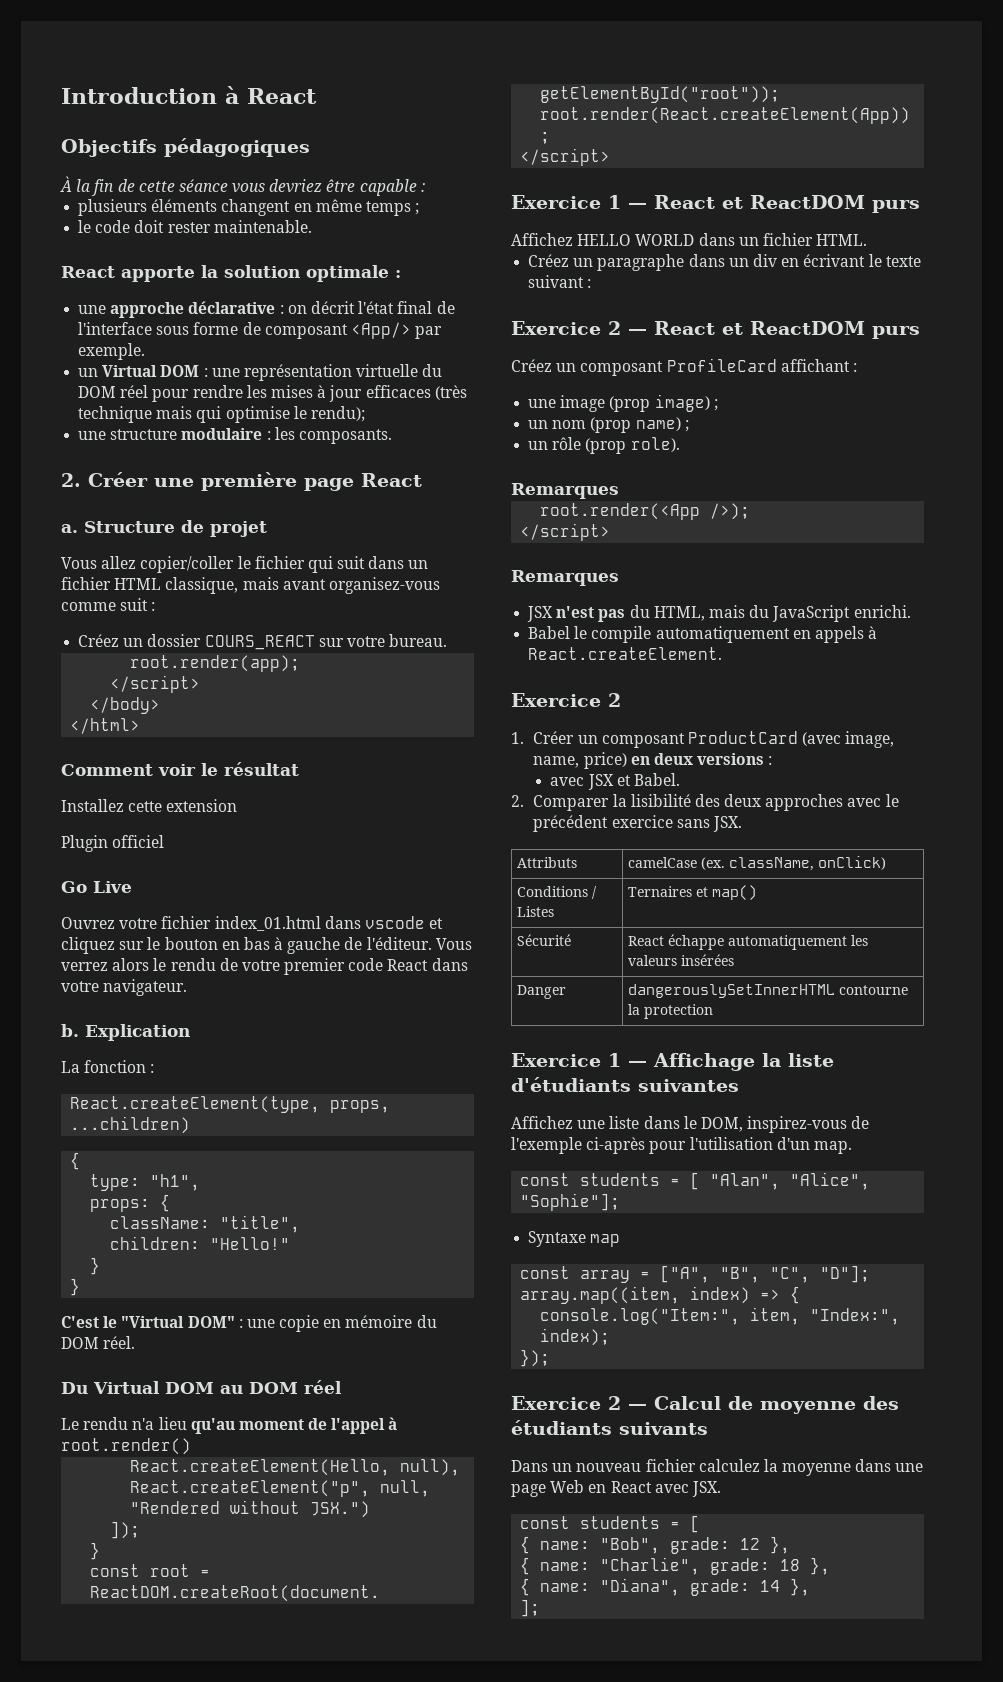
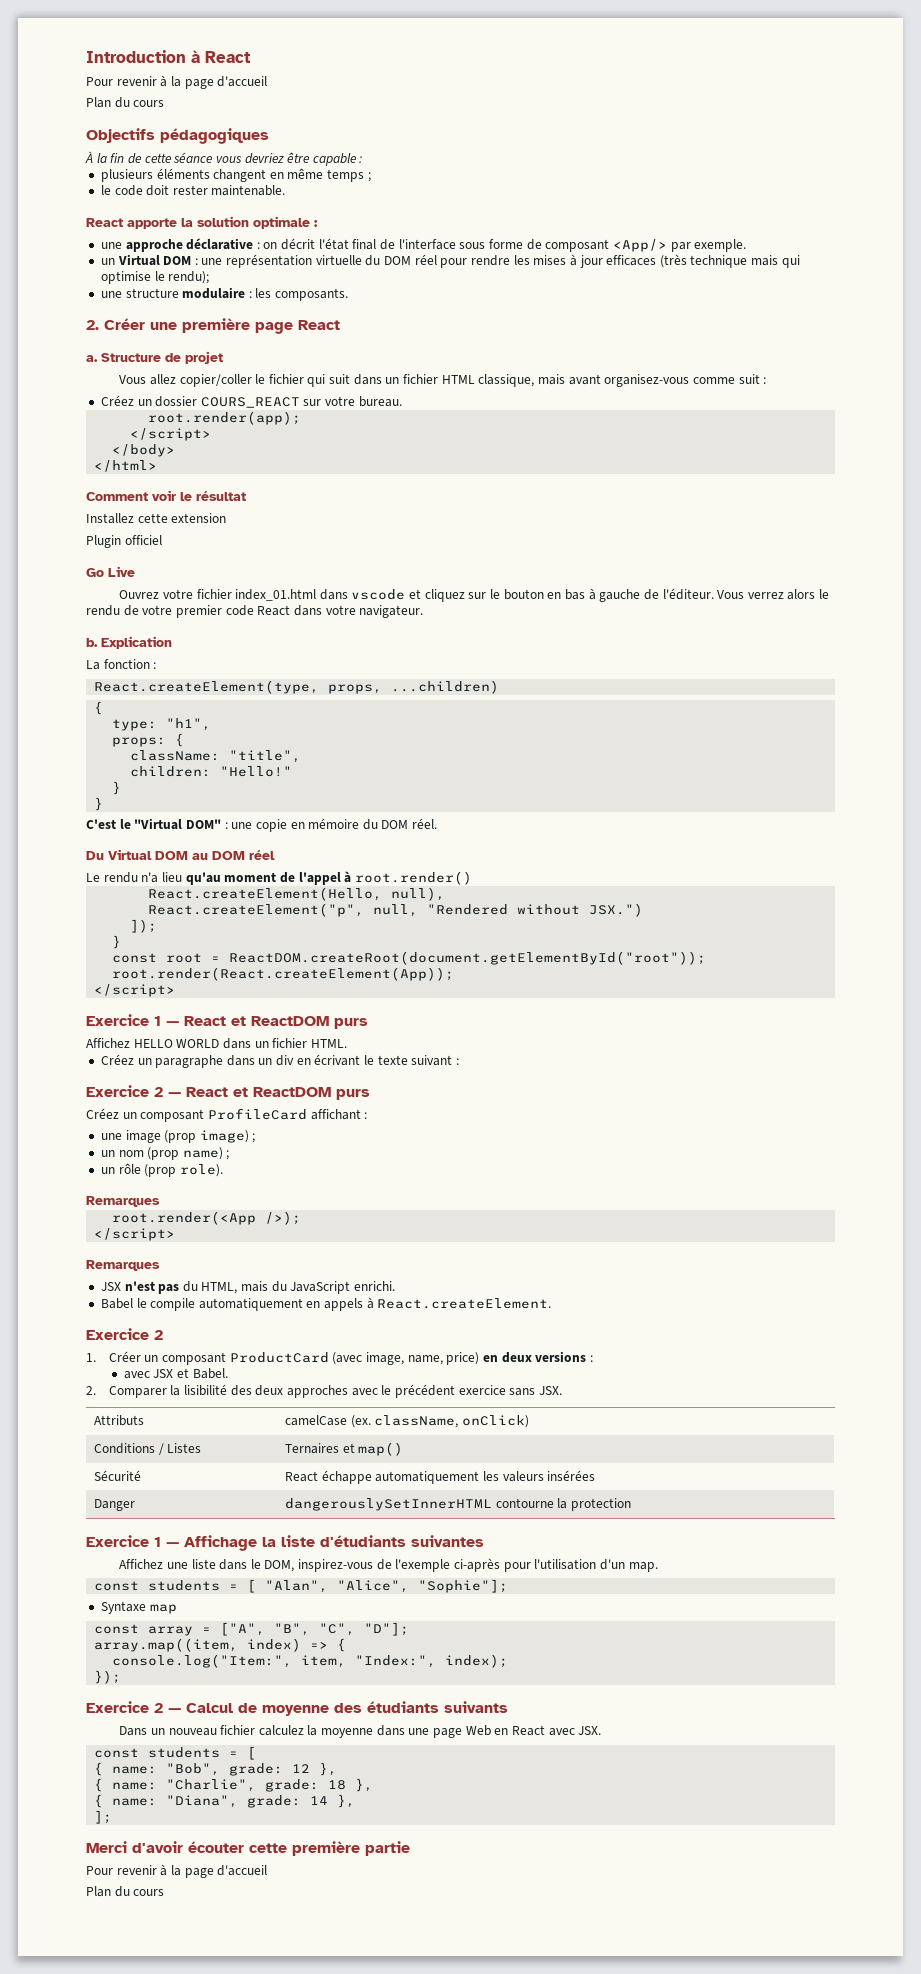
(317, 96) none -> [86,75,268,89] [86,97,165,108] // Pour revenir à la page d'accueil // Plan du cours
(541, 1608) none -> [86,1841,410,1856] [86,1864,268,1878] [86,1886,165,1897] // Merci d'avoir écouter cette première partie // Pour revenir à la page d'accueil // Plan du cours

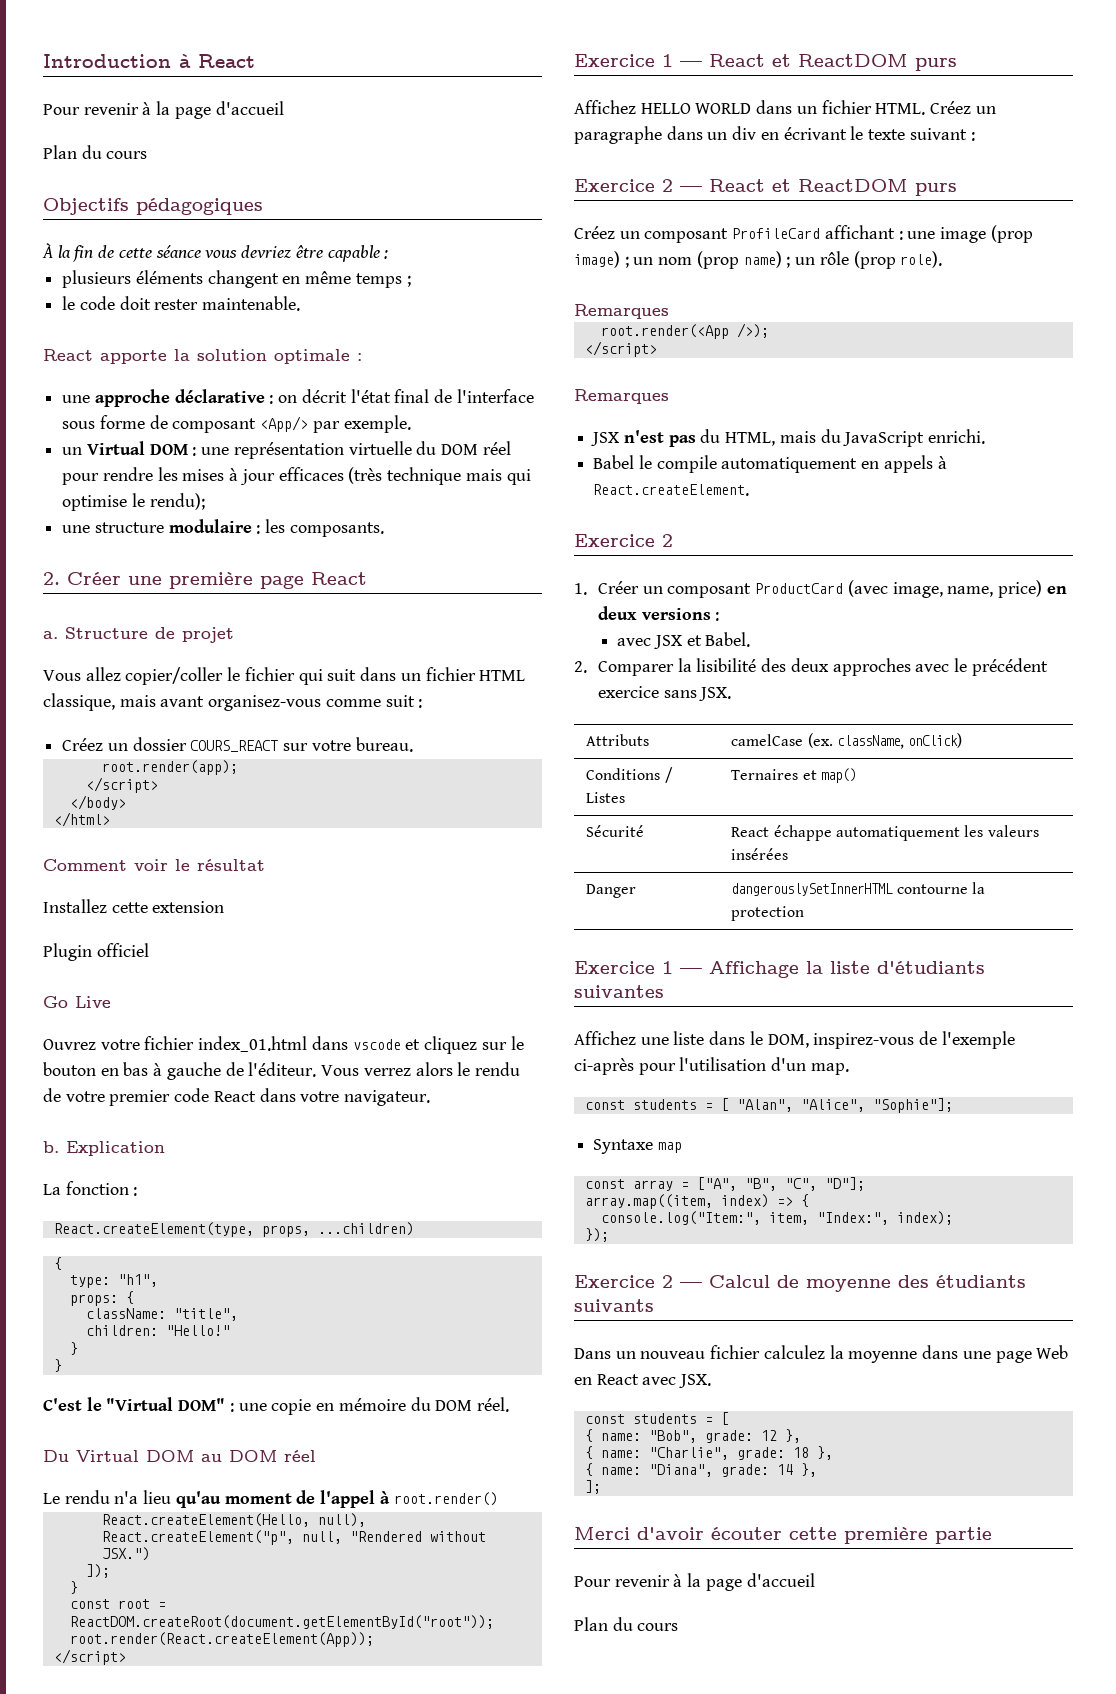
(347, 1043) // -> (926, 109) none
(368, 1115) // -> (903, 235) none
(256, 1138) // -> (629, 262) none
(230, 1155) // -> (791, 262) none

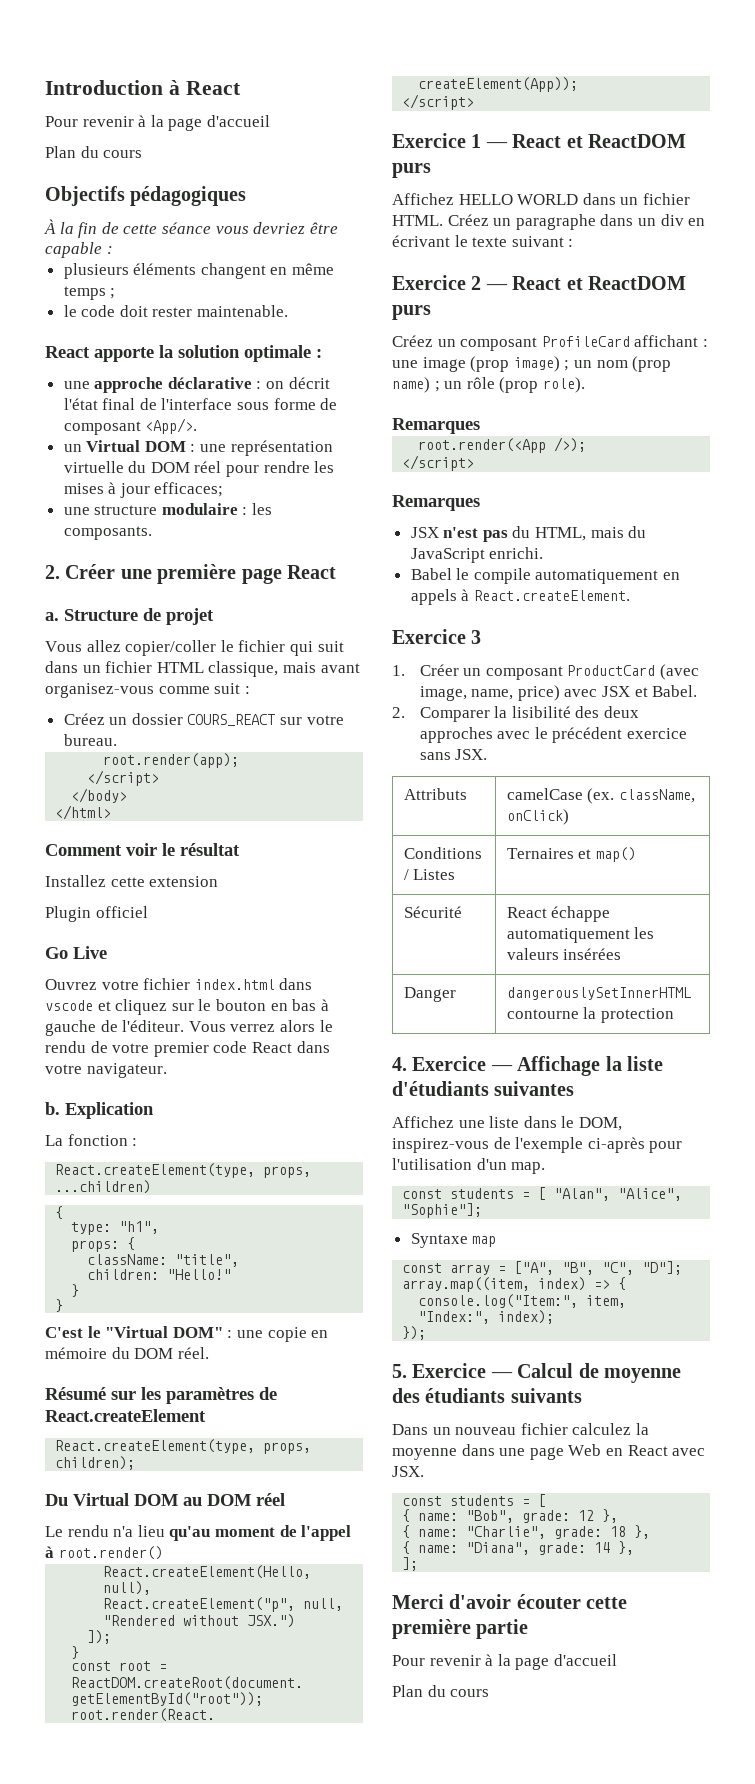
[260,415,411,433] <App/> par exemple. -> [145,418,198,434] <App/>.
[278,467,531,485] [62,493,205,511] efficaces (très technique mais qui optimise le rendu); -> [154,482,224,497] efficaces;
[198,1036,308,1052] index_01.html -> [194,979,275,990] index.html
(509, 1404) none -> [45,1387,277,1404] [45,1409,206,1422] [55,1439,312,1454] [55,1456,136,1470] // Résumé sur les paramètres de React.createElement // React.createElement(type, props, children);
[662,534,673,547] 2 -> [471,630,482,644] 3
[1046,586,1067,594] [598,606,720,621] en deux versions : // -> (560, 693) none
[574,961,673,974] Exercice 1 -> [392,1056,487,1071] 4. Exercice
[574,1275,673,1288] Exercice 2 -> [392,1363,487,1378] 5. Exercice

